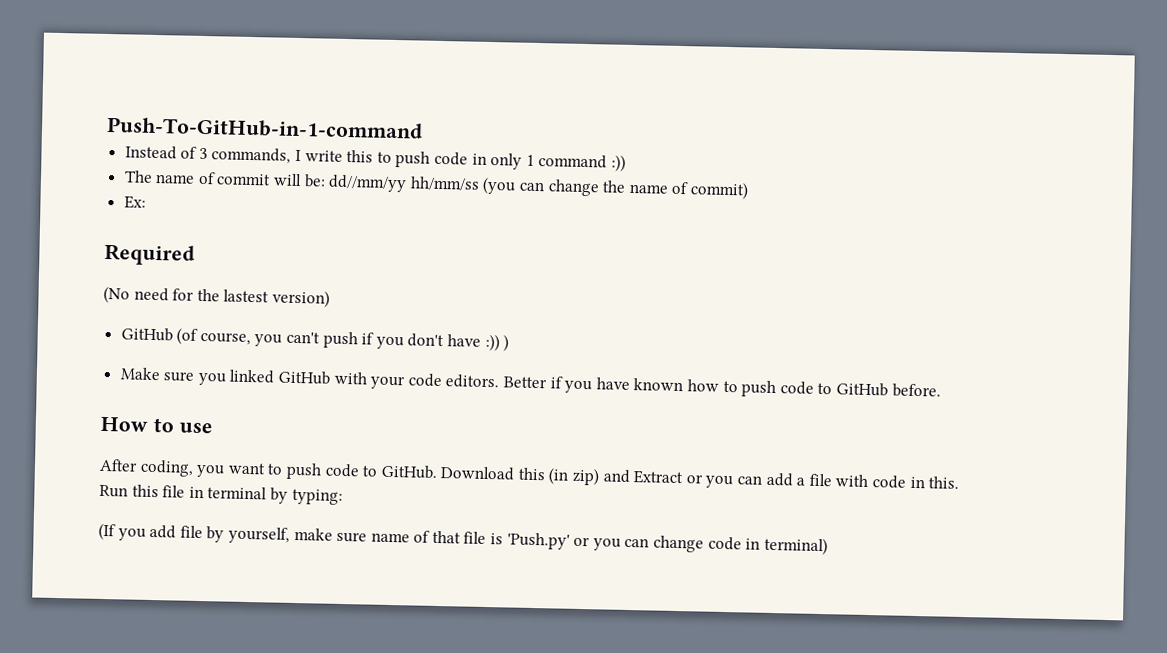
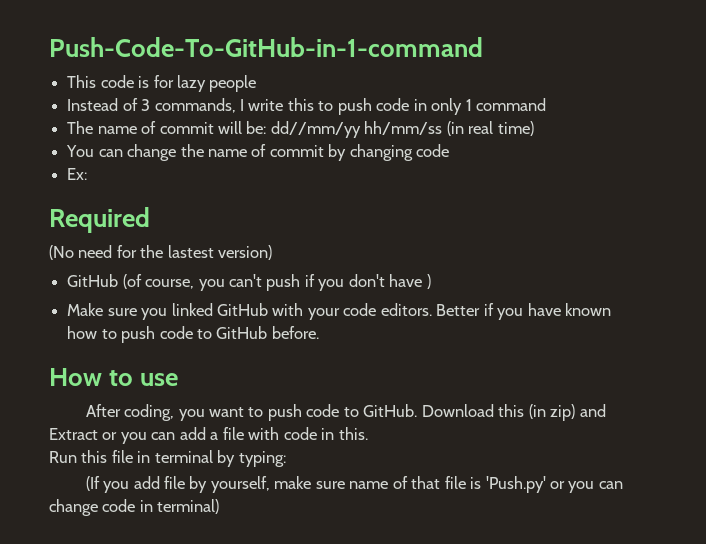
[106,116,423,140] Push-To-GitHub-in-1-command -> [49,37,483,57] [67,75,257,92] Push-Code-To-GitHub-in-1-command // This code is for lazy people
[610,154,626,172] :)) -> (547, 104) none
[482,176,517,195] (you -> [446,121,534,136] [66,145,95,157] (in real time) // You
[689,181,749,200] commit) -> [269,144,450,161] commit by changing code
[484,333,500,352] :)) -> (423, 280) none

